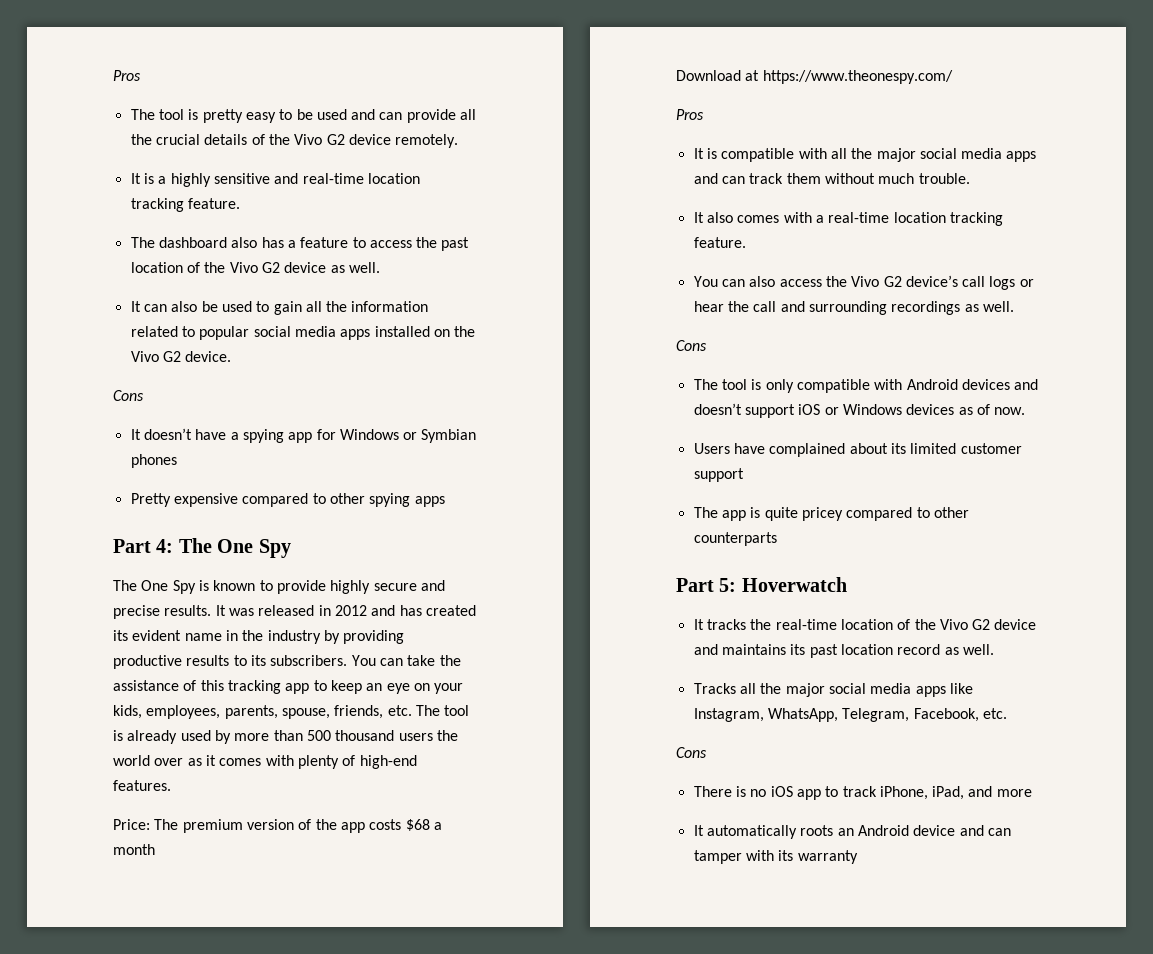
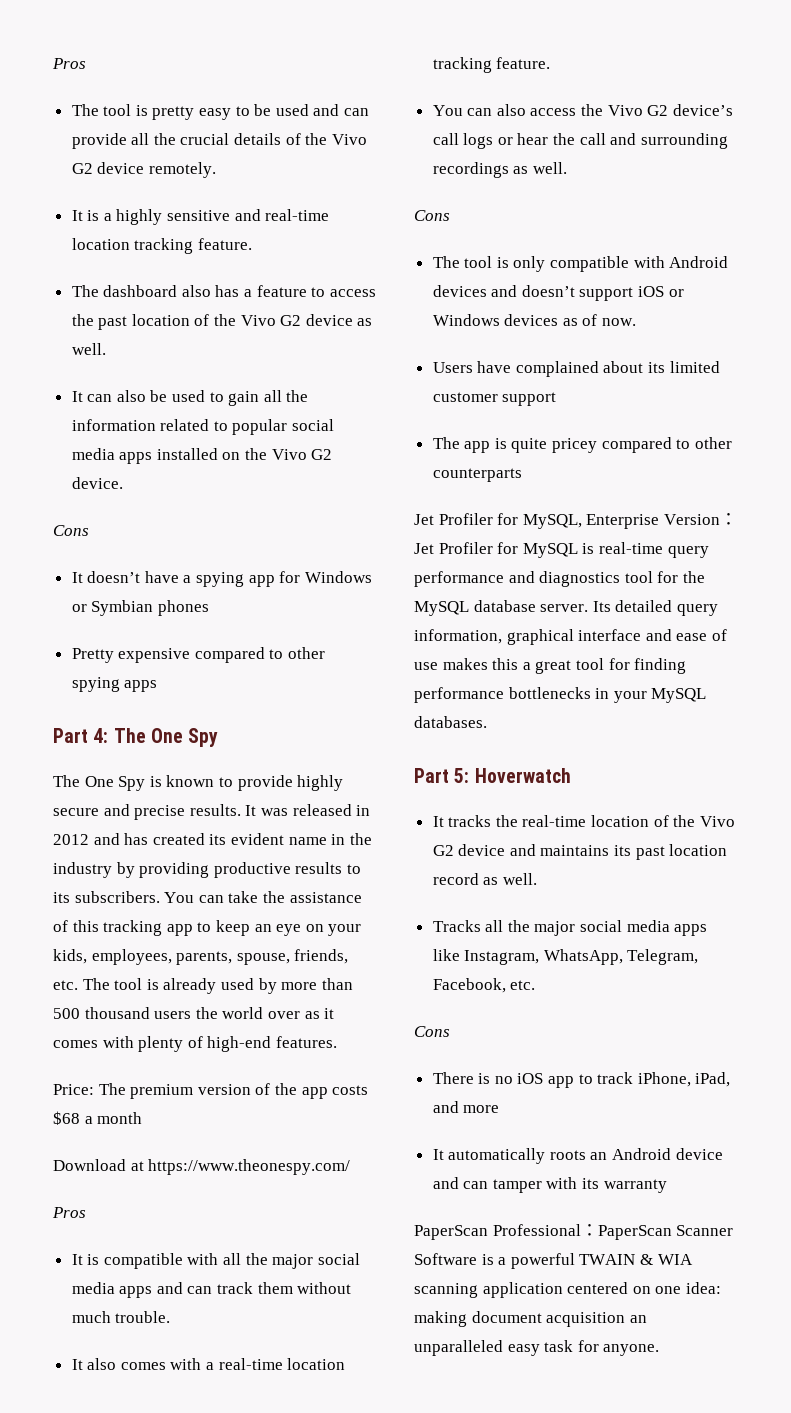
(777, 539) none -> [414,513,737,529] [414,542,709,558] [414,571,705,587] [414,600,718,616] [414,629,727,645] [414,658,687,674] [414,687,707,703] [414,716,487,728] // Jet Profiler for MySQL, Enterprise Version：Jet Profiler for MySQL is real-time query performance and diagnostics tool for the MySQL database server. Its detailed query information, graphical interface and ease of use makes this a great tool for finding performance bottlenecks in your MySQL databases.
(858, 857) none -> [414,1224,734,1240] [414,1253,693,1269] [414,1282,721,1298] [414,1311,647,1327] [414,1340,660,1356] // PaperScan Professional：PaperScan Scanner Software is a powerful TWAIN & WIA scanning application centered on one idea: making document acquisition an unparalleled easy task for anyone.

